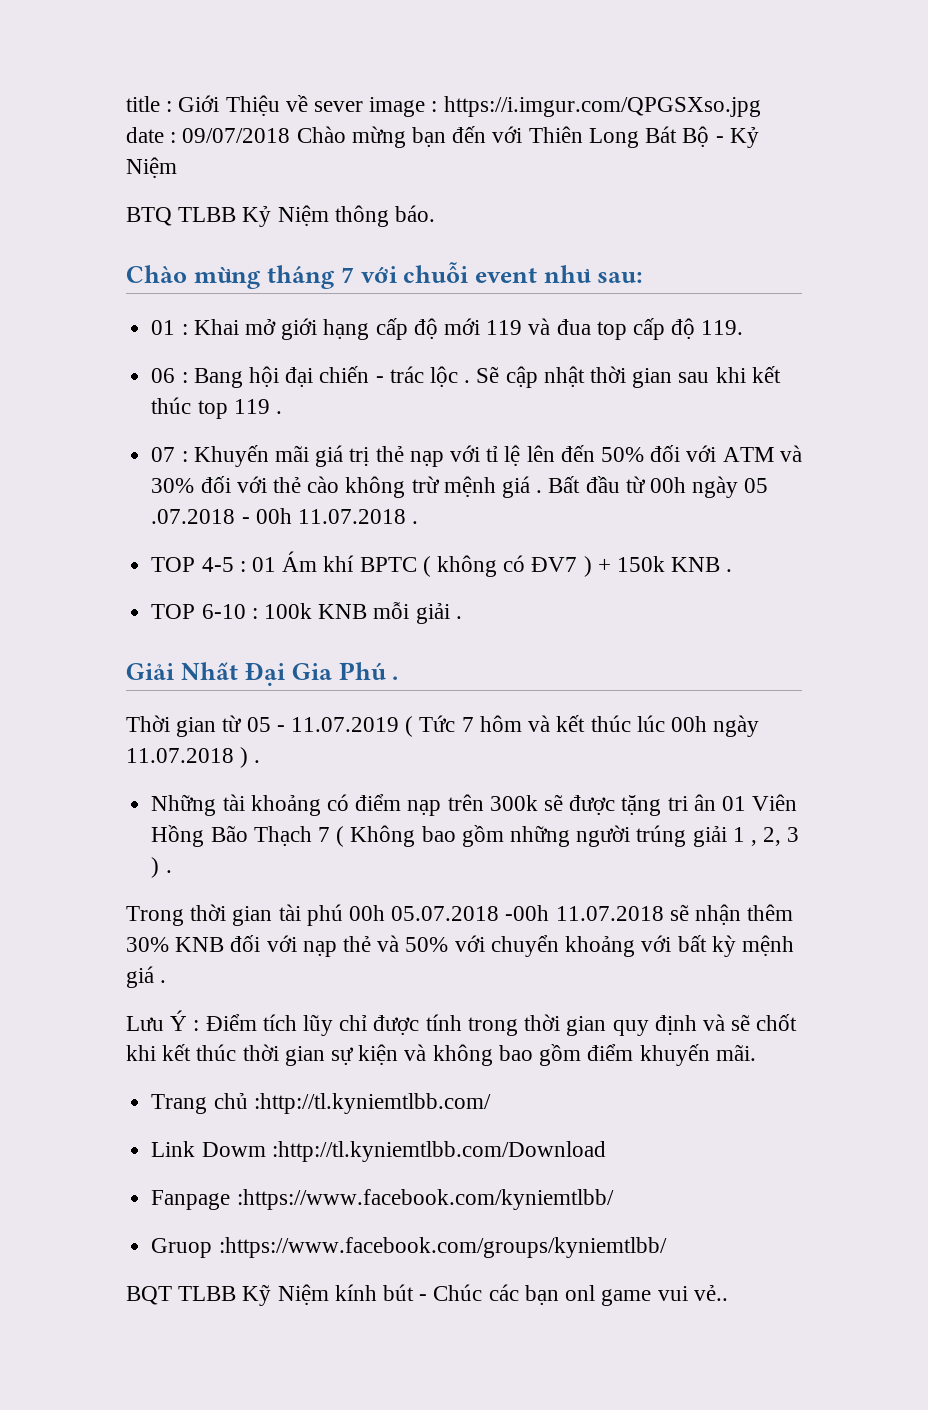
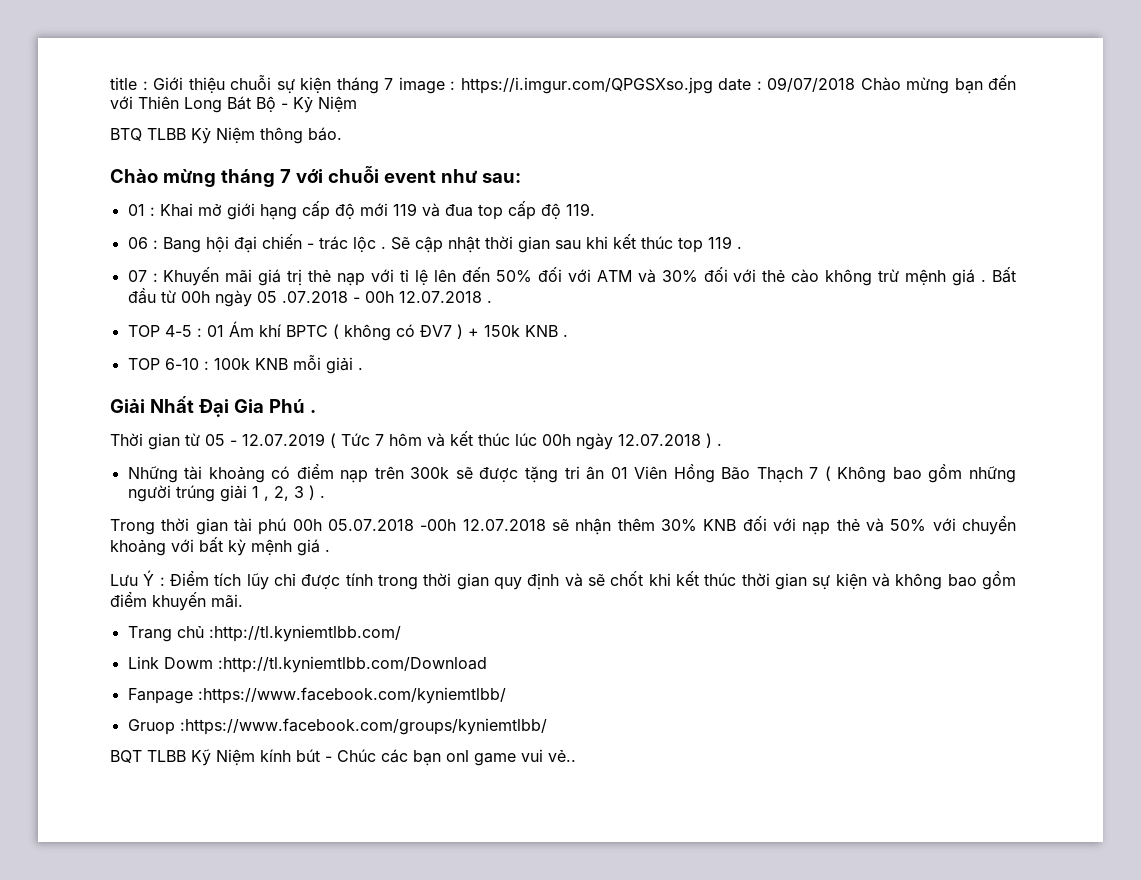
[225,95,364,116] Thiệu về sever -> [188,75,393,94] thiệu chuỗi sự kiện tháng 7
[297,509,406,524] 11.07.2018 -> [398,291,482,303] 12.07.2018
[291,717,400,732] 11.07.2019 -> [242,433,325,446] 12.07.2019
[126,748,234,763] 11.07.2018 -> [618,434,701,446] 12.07.2018
[555,906,664,921] 11.07.2018 -> [462,519,546,531] 12.07.2018

